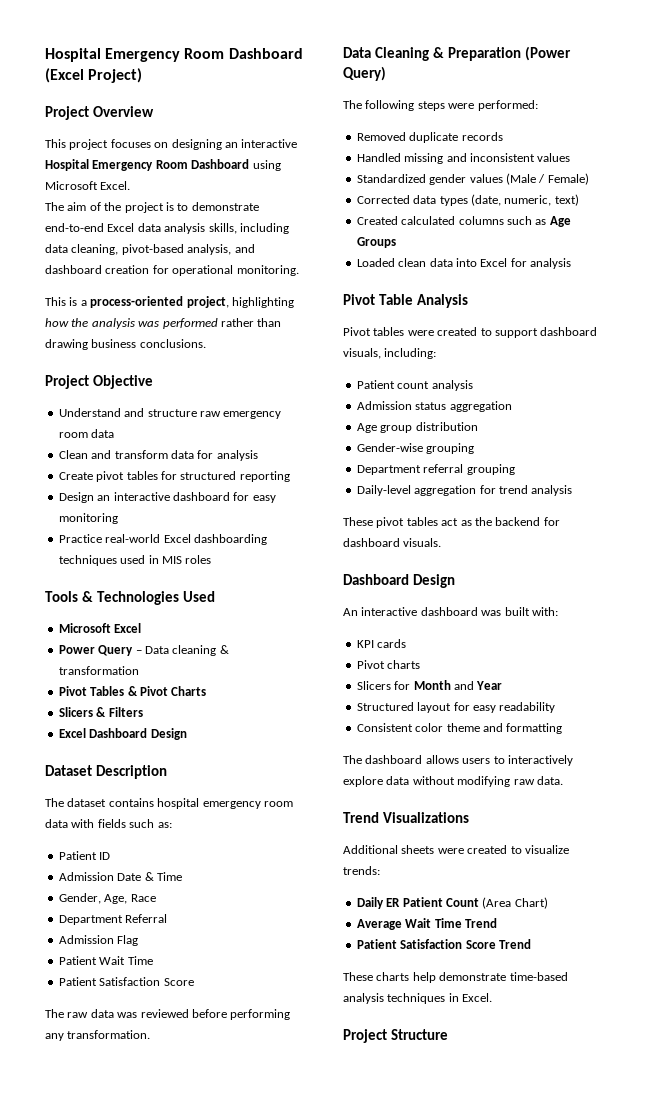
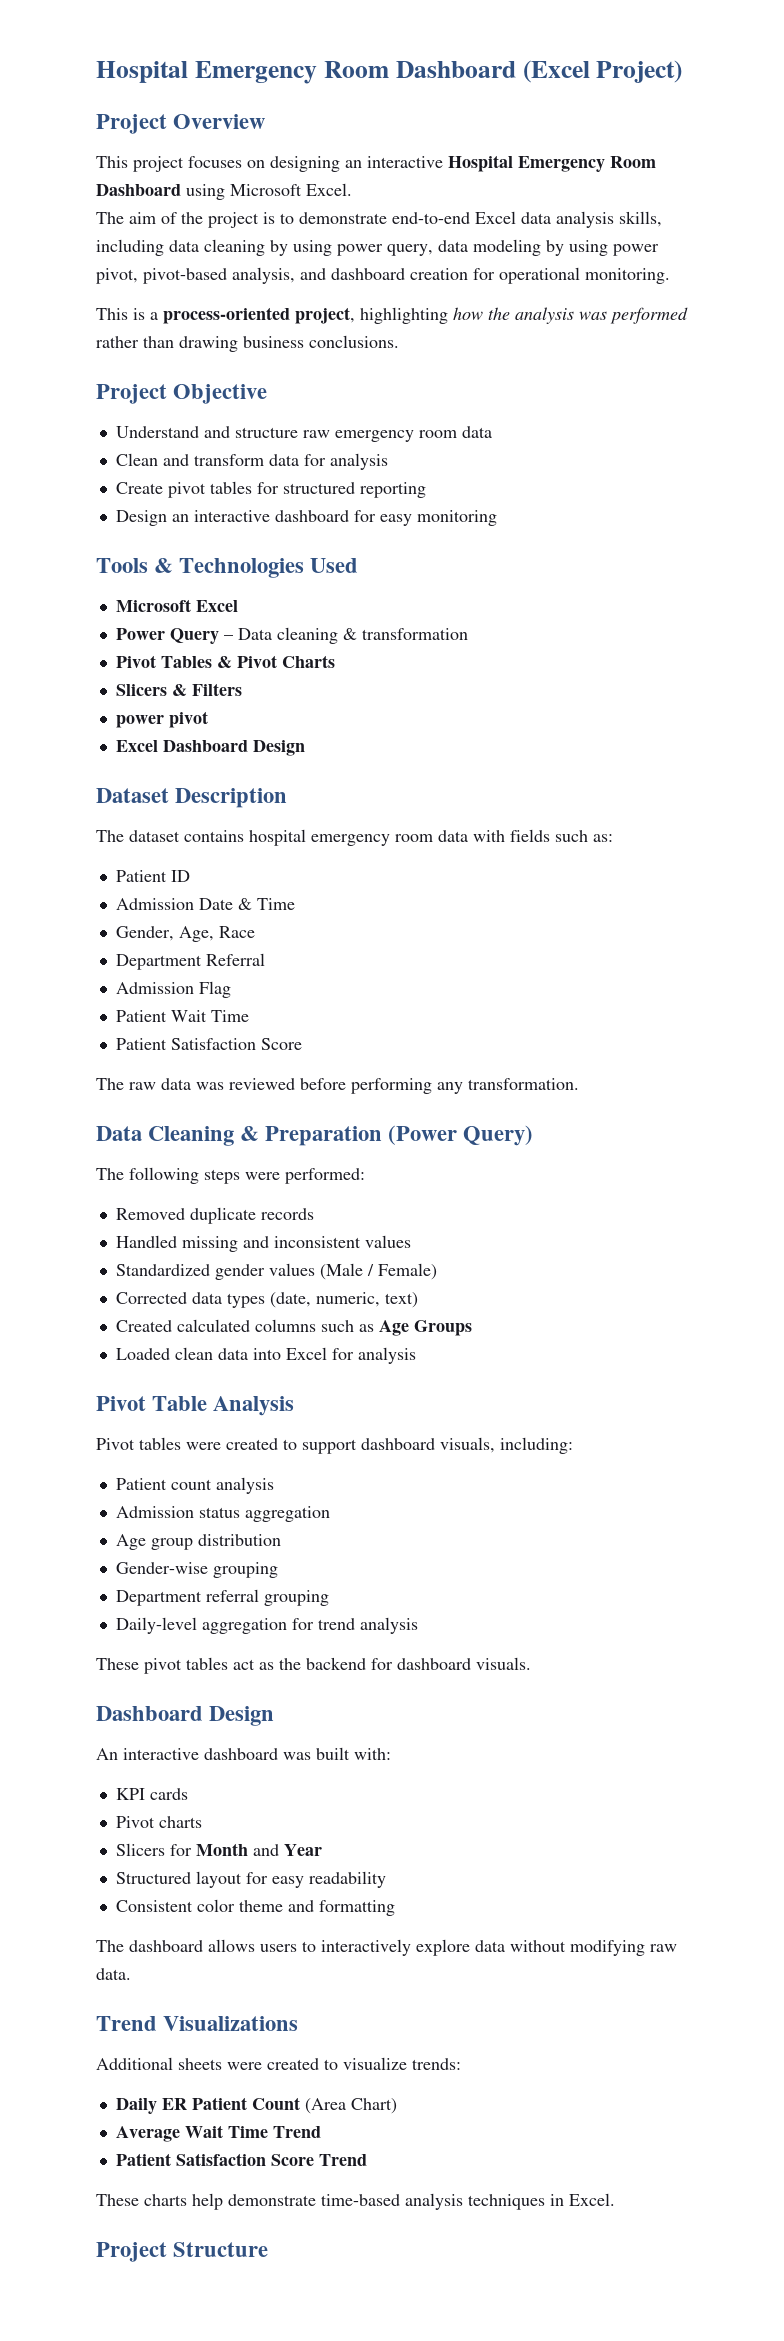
[71,244,119,255] cleaning, -> [204,239,659,256] [96,268,138,284] cleaning by using power query, data modeling by using power pivot,
[58,534,267,545] [58,555,212,566] // Practice real-world Excel dashboarding techniques used in MIS roles -> (497, 518) none
(143, 712) none -> [115,711,208,728] // power pivot

